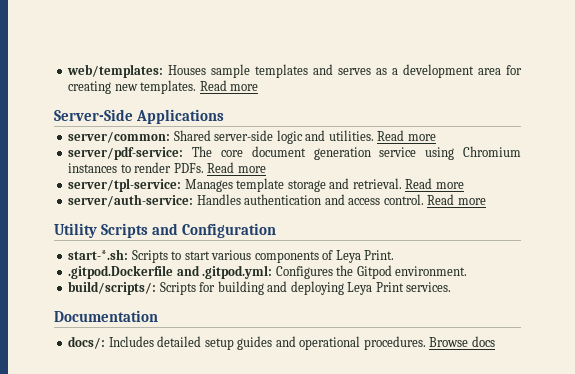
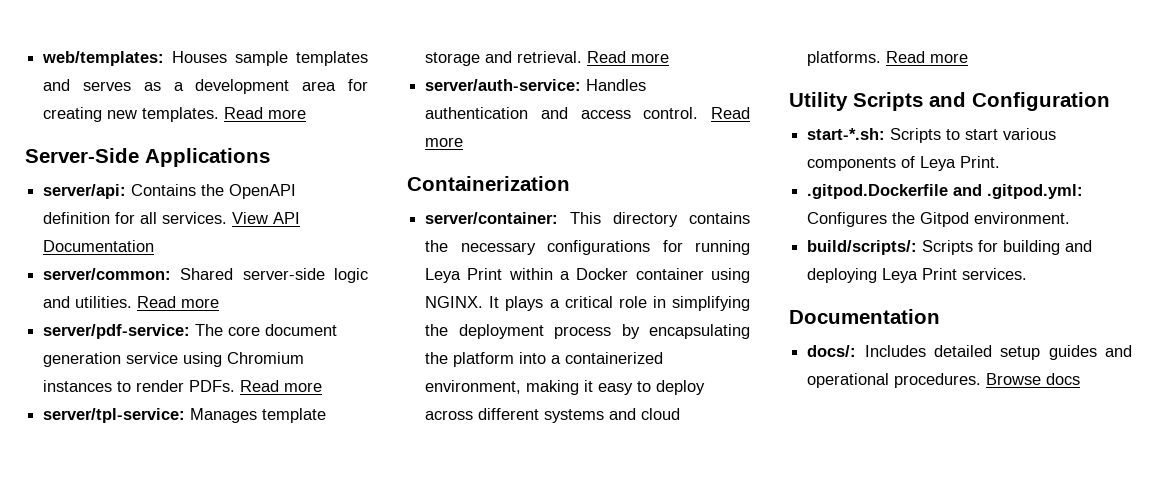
(224, 116) none -> [43,184,297,199] [43,212,301,224] [43,240,155,252] // server/api: Contains the OpenAPI definition for all services. View API Documentation
(486, 201) none -> [407,176,570,191] [425,212,750,227] [425,240,750,255] [425,268,750,283] [425,296,750,311] [425,324,750,339] [425,352,664,367] [425,380,706,395] [425,408,681,423] [807,51,969,66] // Containerization // server/container: This directory contains the necessary configurations for running Leya Print within a Docker container using NGINX. It plays a critical role in simplifying the deployment process by encapsulating the platform into a containerized environment, making it easy to deploy across different systems and cloud platforms. Read more

